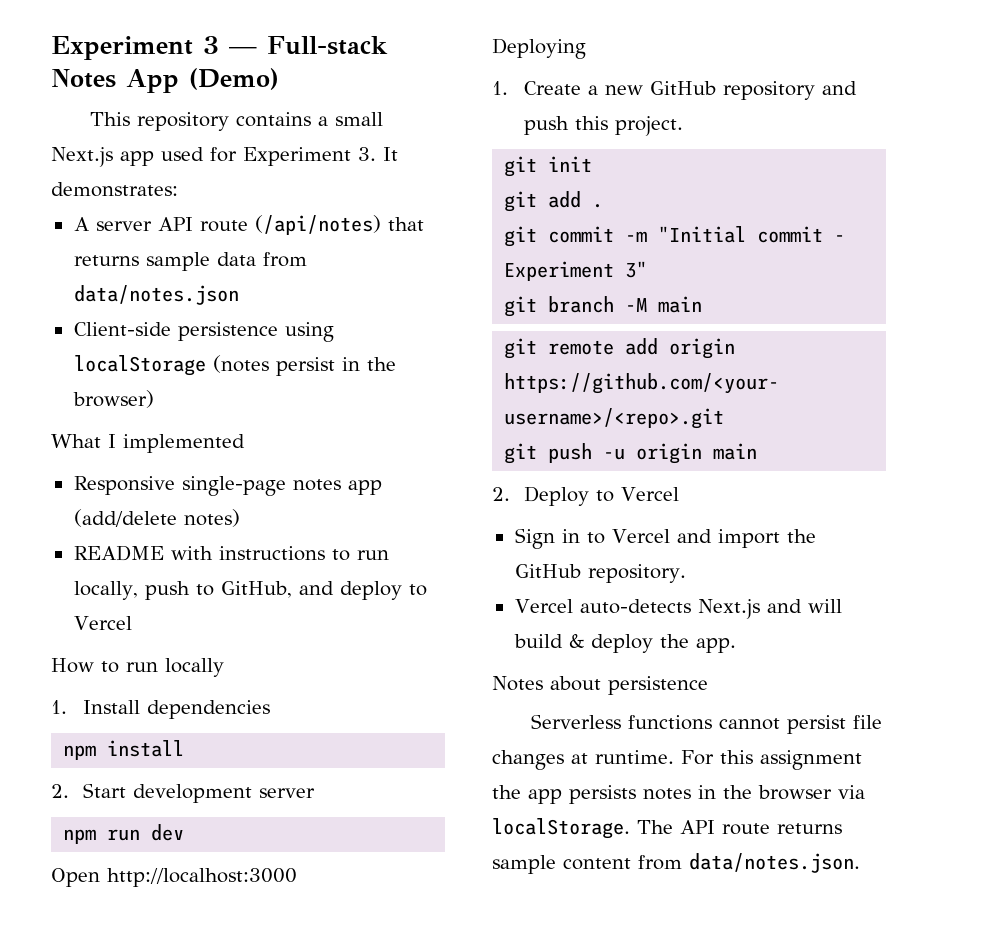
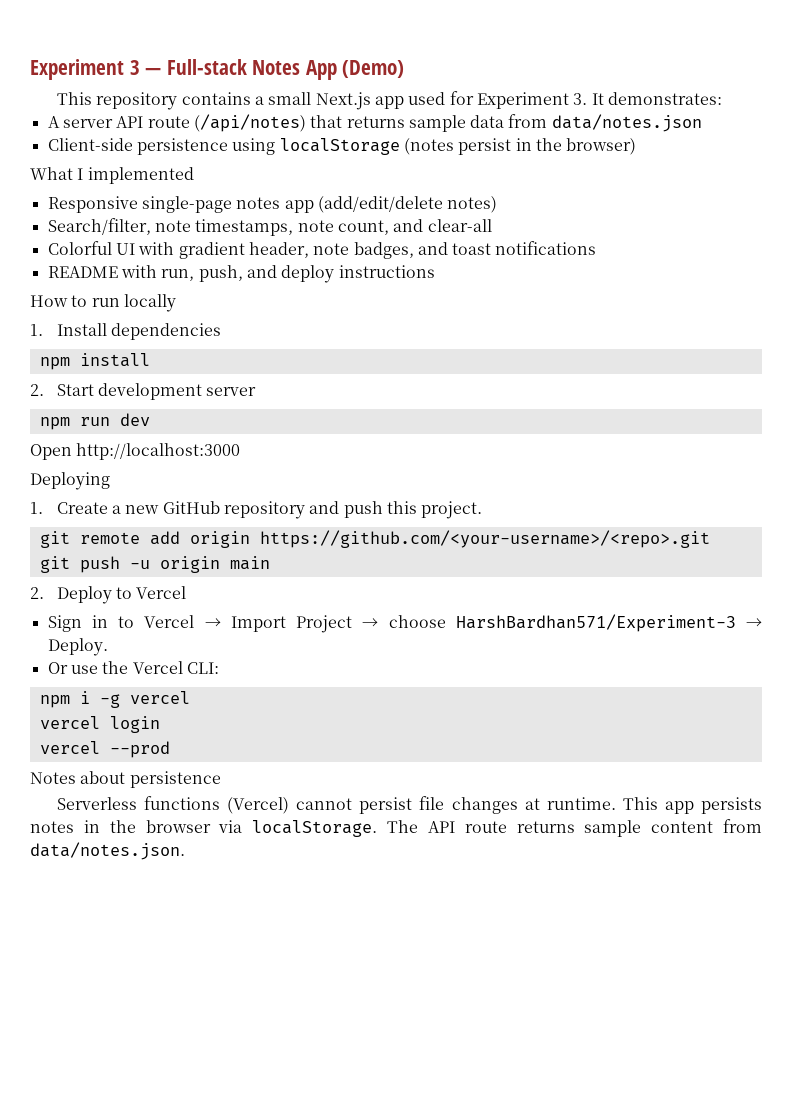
[73,509,177,527] (add/delete -> [317,196,443,213] (add/edit/delete
[73,545,389,561] [73,581,427,600] [73,616,132,630] README with instructions to run locally, push to GitHub, and deploy to Vercel -> [47,218,492,236] [47,241,597,259] [47,265,435,283] Search/filter, note timestamps, note count, and clear-all // Colorful UI with gradient header, note badges, and toast notifications // README with run, push, and deploy instructions
[504,156,593,177] [504,191,604,212] [504,226,846,247] [504,261,648,281] [504,296,703,317] // git init // git add . // git commit -m "Initial commit - Experiment 3" // git branch -M main -> (483, 510) none
[676,529,816,548] [514,564,686,583] [514,599,842,619] [513,633,736,653] and import the GitHub repository. // Vercel auto-detects Next.js and will build & deploy the app. -> [204,614,762,633] [47,638,108,656] [47,661,219,674] [39,691,190,708] [39,716,160,733] [39,741,170,758] → Import Project → choose HarshBardhan571/Experiment-3 → Deploy. // Or use the Vercel CLI: // npm i -g vercel // vercel login // vercel --prod
(713, 722) none -> [227,797,290,814] (Vercel)
[681,750,862,770] [492,785,521,799] For this assignment the -> [622,797,658,810] This

